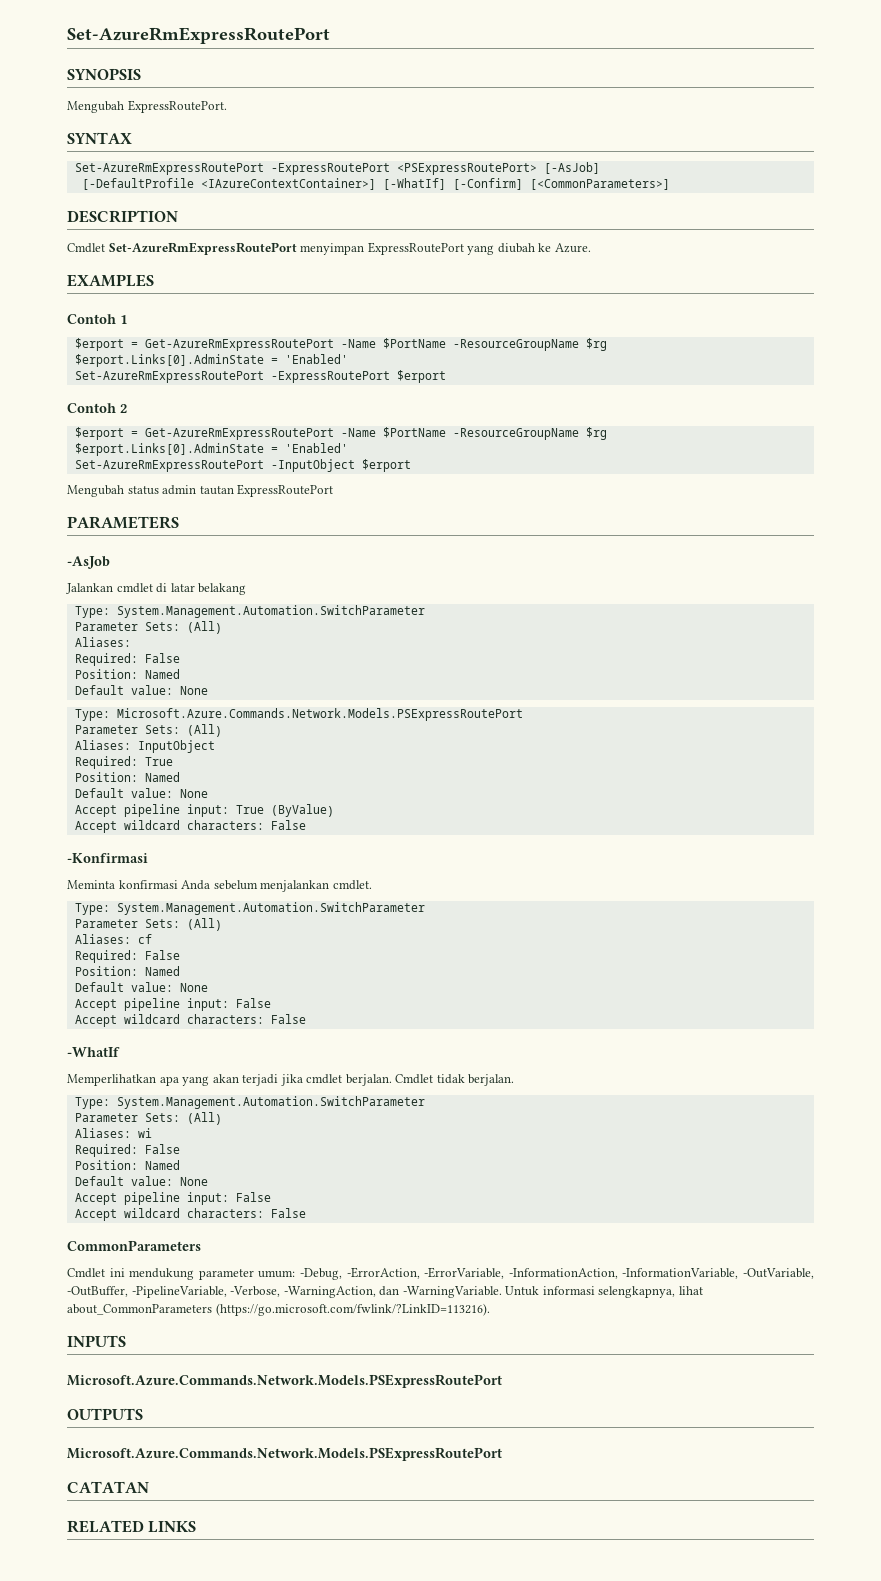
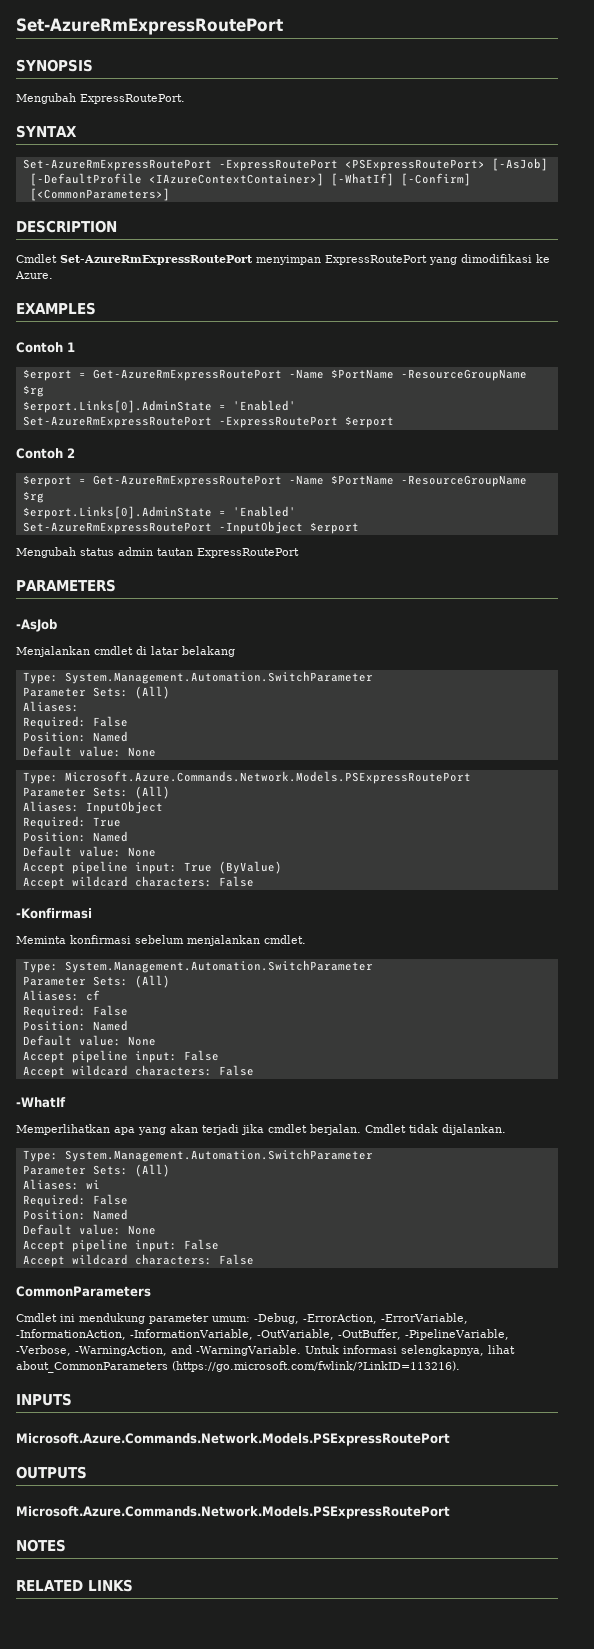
[497,243,535,253] diubah -> [461,254,532,263] dimodifikasi
[66,583,113,594] Jalankan -> [16,646,90,657] Menjalankan
[181,880,211,890] Anda -> (131, 939) none
[468,1074,515,1086] berjalan. -> [442,1124,506,1135] dijalankan.
[379,1286,400,1296] dan -> [171,1345,192,1354] and
[67,1481,149,1493] CATATAN -> [16,1539,66,1552] NOTES

